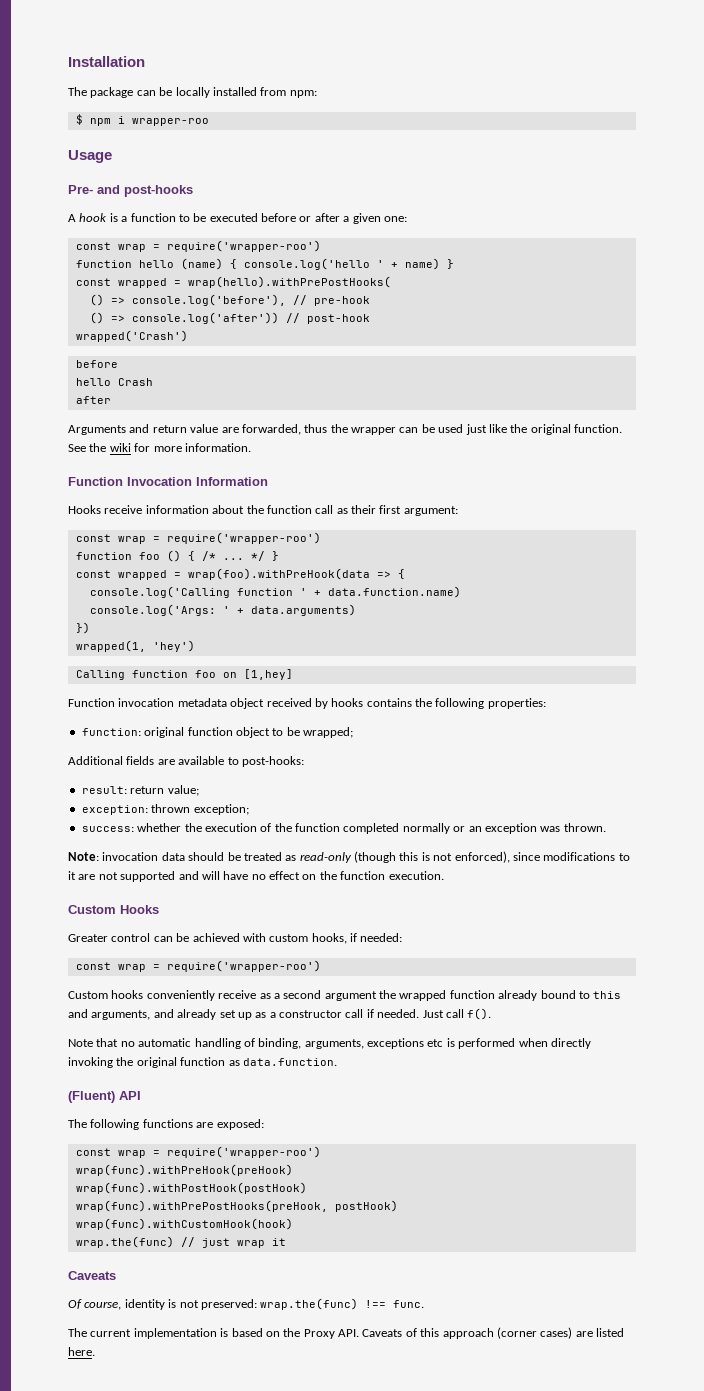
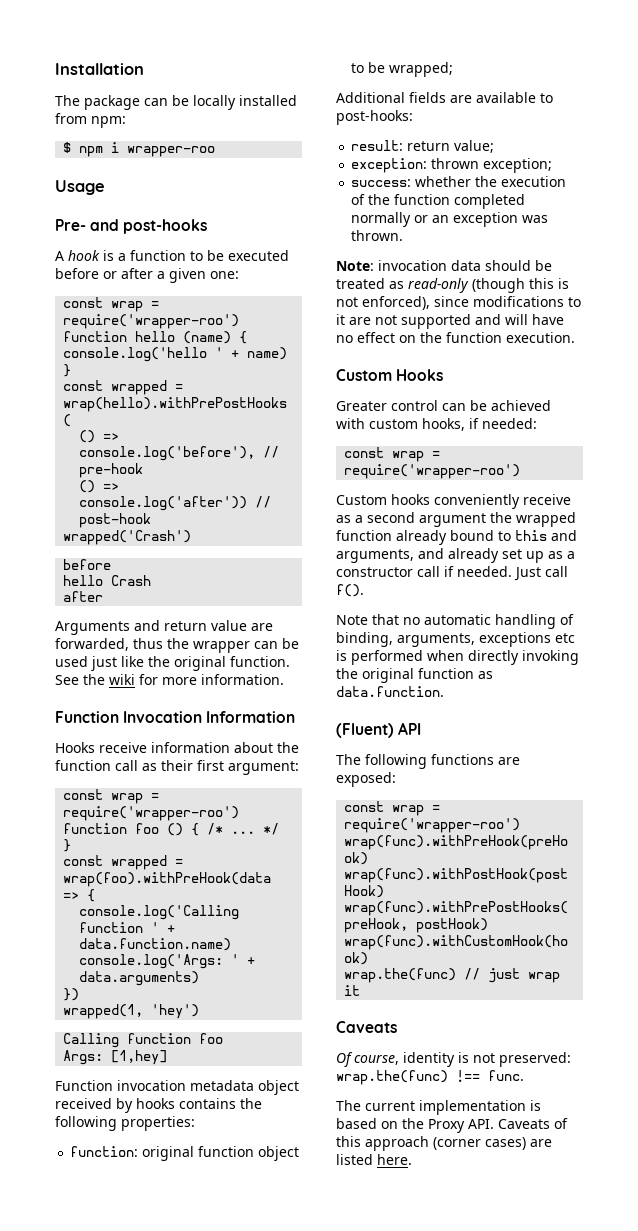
[222,672,237,678] on -> [63,1050,104,1065] // Args:

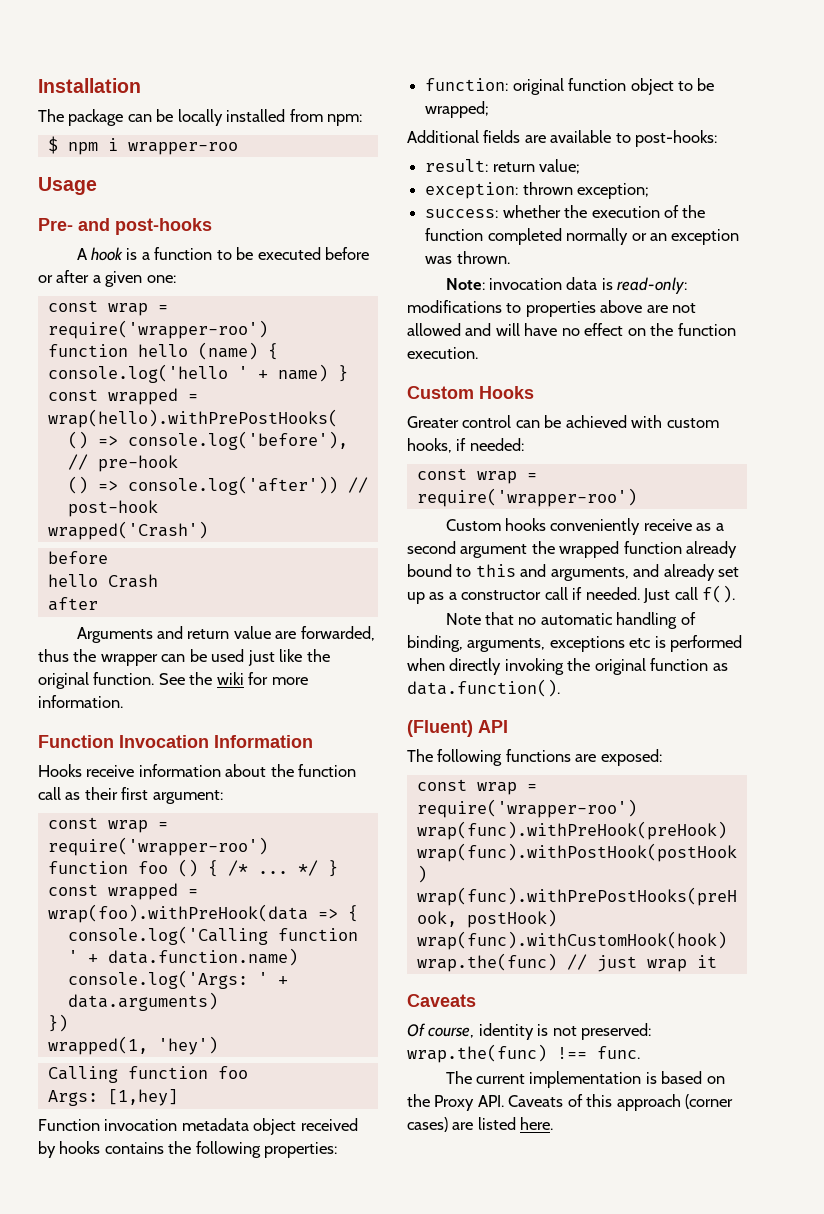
[485,260,552,271] [336,278,569,293] [336,296,581,310] [336,314,345,325] should be treated as read-only (though this is not enforced), since modifications to it -> [601,277,688,294] [407,300,643,317] is read-only: modifications to properties above
[401,314,471,329] supported -> [407,323,461,336] allowed
[336,686,444,697] data.function. -> [407,679,560,697] data.function().

